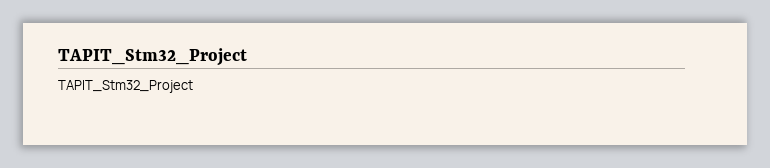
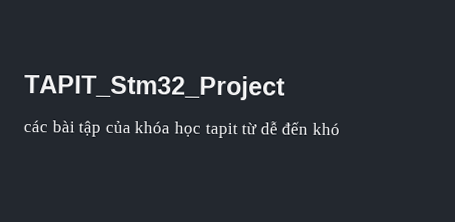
[58,80,193,93] TAPIT_Stm32_Project -> [23,120,340,139] các bài tập của khóa học tapit từ dễ đến khó

